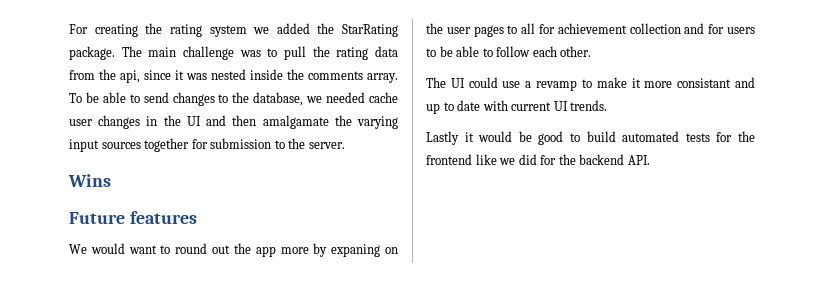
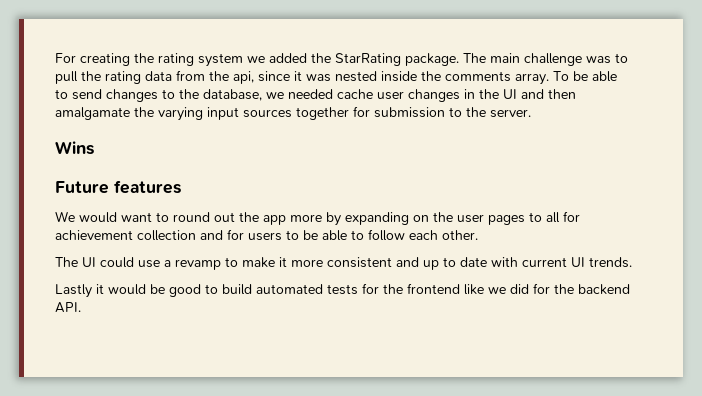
[331,244,381,257] expaning -> [345,212,409,225] expanding
[677,78,732,88] consistant -> [327,257,392,268] consistent

